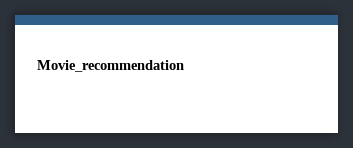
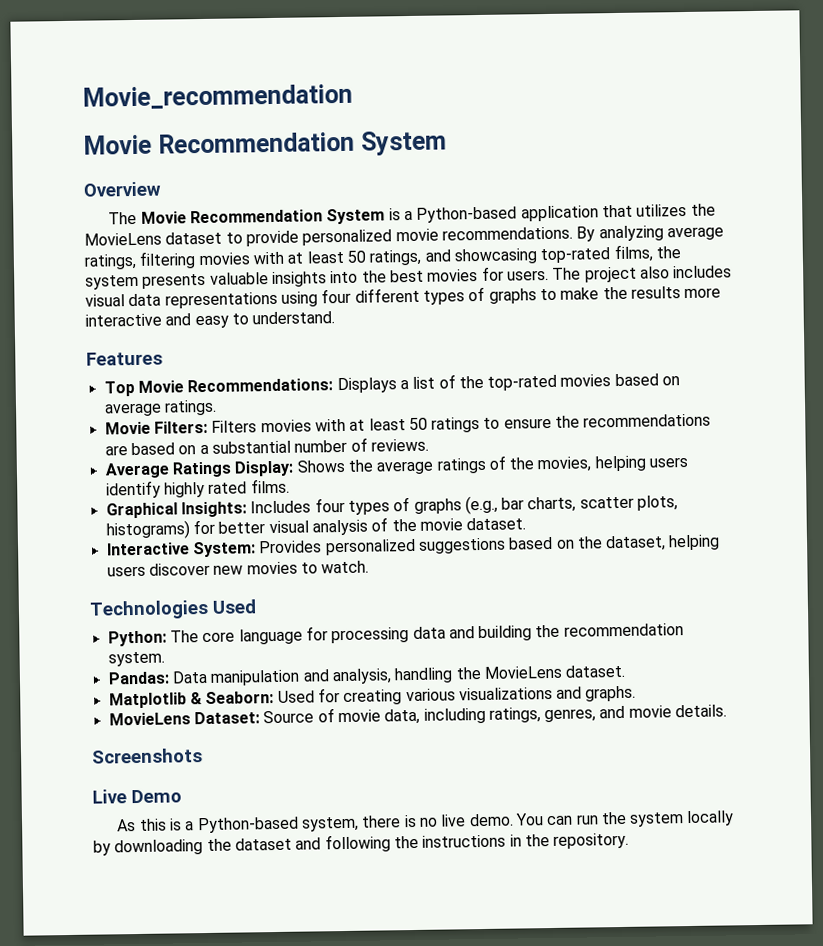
(184, 66) none -> [83,130,447,156] [83,181,161,197] [108,203,716,225] [84,225,724,247] [84,244,681,270] [85,265,733,290] [85,286,722,309] [85,311,336,329] [86,351,163,366] [103,373,681,397] [103,399,217,417] [104,413,712,435] [104,437,429,456] [104,455,689,479] [105,478,290,499] [105,495,679,519] [105,517,527,540] [105,534,721,558] [106,560,370,577] [89,599,257,620] [107,623,684,647] [107,651,165,667] [107,664,626,686] [108,685,637,709] [108,704,728,726] [91,748,203,764] [92,789,182,804] [116,810,735,834] [93,832,630,856] // Movie Recommendation System // Overview // The Movie Recommendation System is a Python-based application that utilizes the MovieLens dataset to provide personalized movie recommendations. By analyzing average ratings, filtering movies with at least 50 ratings, and showcasing top-rated films, the system presents valuable insights into the best movies for users. The project also includes visual data representations using four different types of graphs to make the results more interactive and easy to understand. // Features // Top Movie Recommendations: Displays a list of the top-rated movies based on average ratings. // Movie Filters: Filters movies with at least 50 ratings to ensure the recommendations are based on a substantial number of reviews. // Average Ratings Display: Shows the average ratings of the movies, helping users identify highly rated films. // Graphical Insights: Includes four types of graphs (e.g., bar charts, scatter plots, histograms) for better visual analysis of the movie dataset. // Interactive System: Provides personalized suggestions based on the dataset, helping users discover new movies to watch. // Technologies Used // Python: The core language for processing data and building the recommendation system. // Pandas: Data manipulation and analysis, handling the MovieLens dataset. // Matplotlib & Seaborn: Used for creating various visualizations and graphs. // MovieLens Dataset: Source of movie data, including ratings, genres, and movie details. // Screenshots // Live Demo // As this is a Python-based system, there is no live demo. You can run the system locally by downloading the dataset and following the instructions in the repository.

